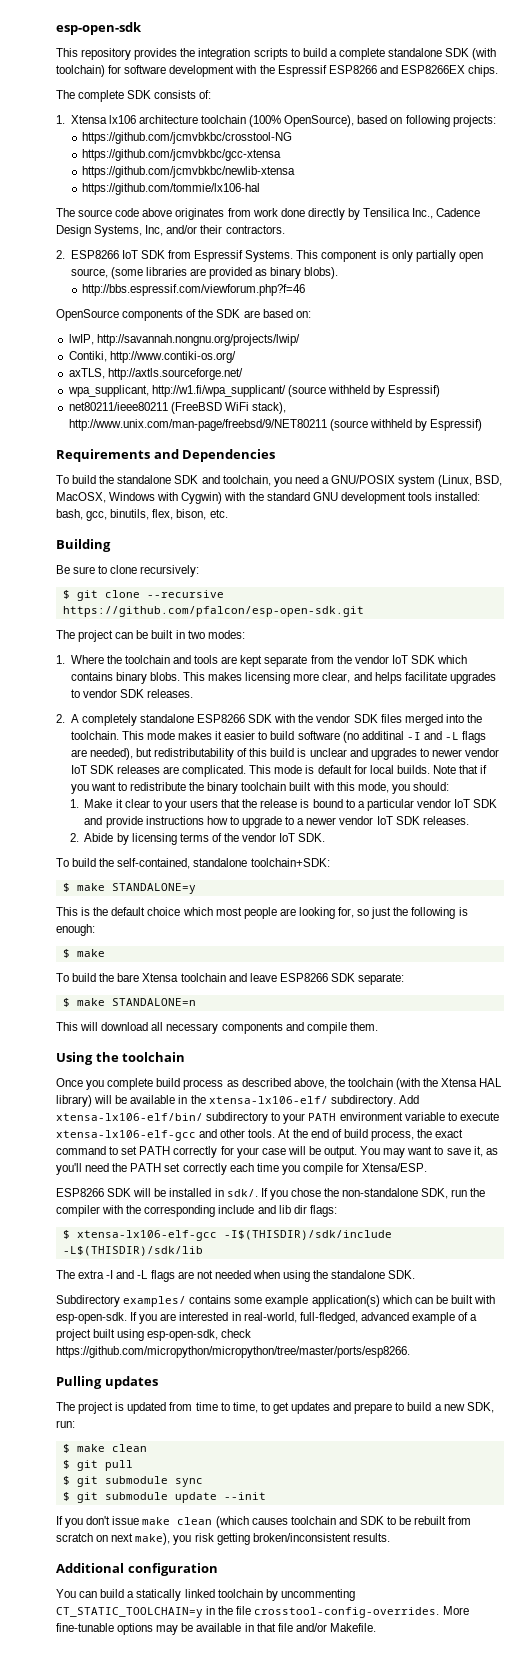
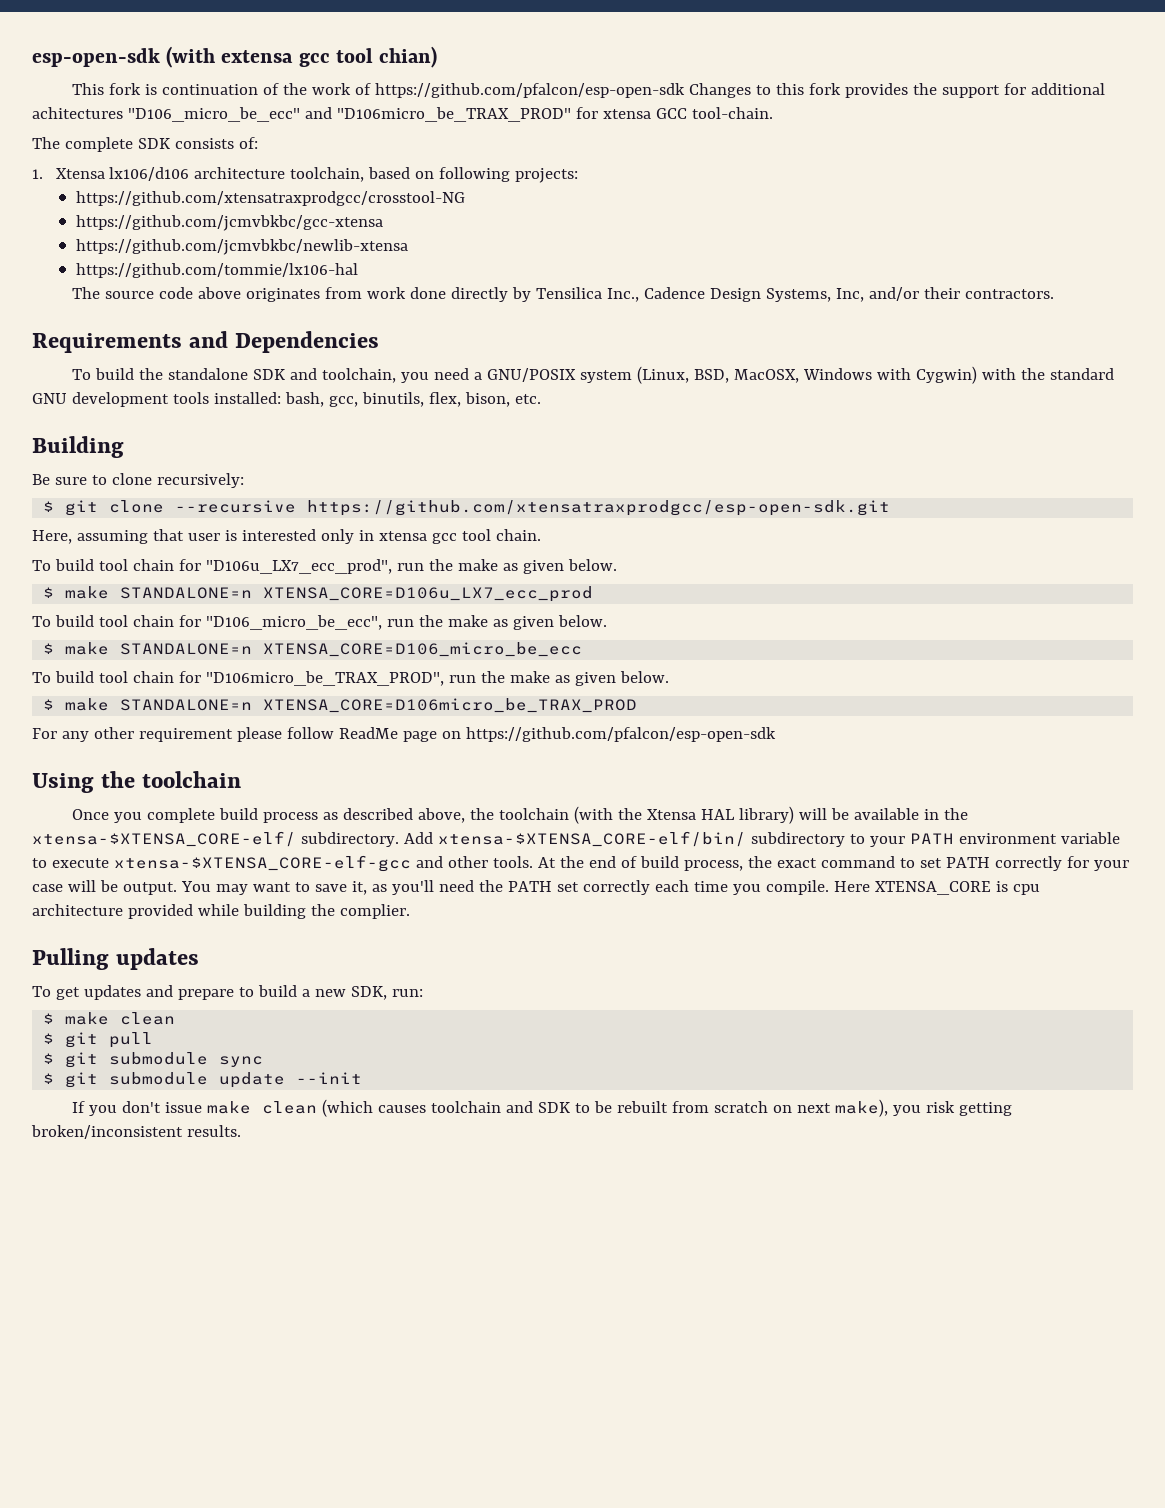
[56,48,497,60] [56,65,499,77] // This repository provides the integration scripts to build a complete standalone SDK (with toolchain) for software development with the Espressif ESP8266 and ESP8266EX chips. -> [166,46,438,68] [72,83,1106,98] [32,107,773,122] (with extensa gcc tool chian) // This fork is continuation of the work of https://github.com/pfalcon/esp-open-sdk Changes to this fork provides the support for additional achitectures "D106_micro_be_ecc" and "D106micro_be_TRAX_PROD" for xtensa GCC tool-chain.
[108,115,355,127] lx106 architecture toolchain (100% OpenSource), -> [109,167,365,182] lx106/d106 architecture toolchain,
[82,132,293,144] https://github.com/jcmvbkbc/crosstool-NG -> [75,191,465,206] https://github.com/xtensatraxprodgcc/crosstool-NG
[56,250,483,262] [70,267,339,279] [82,284,306,296] [56,309,311,321] [68,334,300,346] [68,351,236,363] [68,368,243,380] [67,385,441,397] [68,402,286,414] [68,419,483,431] // 2. ESP8266 IoT SDK from Espressif Systems. This component is only partially open source, (some libraries are provided as binary blobs). // http://bbs.espressif.com/viewforum.php?f=46 // OpenSource components of the SDK are based on: // lwIP, http://savannah.nongnu.org/projects/lwip/ // Contiki, http://www.contiki-os.org/ // axTLS, http://axtls.sourceforge.net/ // wpa_supplicant, http://w1.fi/wpa_supplicant/ (source withheld by Espressif) // net80211/ieee80211 (FreeBSD WiFi stack), http://www.unix.com/man-page/freebsd/9/NET80211 (source withheld by Espressif) -> (1055, 294) none
[62,606,364,617] [56,630,245,642] [56,655,468,667] [70,672,496,684] [70,689,194,698] [56,714,483,726] [70,731,487,743] [70,748,500,760] [70,765,488,777] [70,782,450,794] [69,799,498,811] [84,816,469,828] [69,833,326,845] [56,858,330,869] [62,883,196,894] [56,907,468,919] [56,924,95,936] [62,949,105,958] [56,973,405,985] [62,998,196,1007] [56,1022,378,1034] https://github.com/pfalcon/esp-open-sdk.git // The project can be built in two modes: // 1. Where the toolchain and tools are kept separate from the vendor IoT SDK which contains binary blobs. This makes licensing more clear, and helps facilitate upgrades to vendor SDK releases. // 2. A completely standalone ESP8266 SDK with the vendor SDK files merged into the toolchain. This mode makes it easier to build software (no additinal -I and -L flags are needed), but redistributability of this build is unclear and upgrades to newer vendor IoT SDK releases are complicated. This mode is default for local builds. Note that if you want to redistribute the binary toolchain built with this mode, you should: // 1. Make it clear to your users that the release is bound to a particular vendor IoT SDK and provide instructions how to upgrade to a newer vendor IoT SDK releases. // 2. Abide by licensing terms of the vendor IoT SDK. // To build the self-contained, standalone toolchain+SDK: // $ make STANDALONE=y // This is the default choice which most people are looking for, so just the following is enough: // $ make // To build the bare Xtensa toolchain and leave ESP8266 SDK separate: // $ make STANDALONE=n // This will download all necessary components and compile them. -> [307,500,891,516] [32,529,541,544] [32,559,617,574] [43,586,594,602] [32,615,607,630] [43,642,583,657] [32,671,669,686] [43,698,638,713] [32,727,776,742] https://github.com/xtensatraxprodgcc/esp-open-sdk.git // Here, assuming that user is interested only in xtensa gcc tool chain. // To build tool chain for "D106u_LX7_ecc_prod", run the make as given below. // $ make STANDALONE=n XTENSA_CORE=D106u_LX7_ecc_prod // To build tool chain for "D106_micro_be_ecc", run the make as given below. // $ make STANDALONE=n XTENSA_CORE=D106_micro_be_ecc // To build tool chain for "D106micro_be_TRAX_PROD", run the make as given below. // $ make STANDALONE=n XTENSA_CORE=D106micro_be_TRAX_PROD // For any other requirement please follow ReadMe page on https://github.com/pfalcon/esp-open-sdk
[208,1096,328,1104] xtensa-lx106-elf/ -> [32,831,296,847] xtensa-$XTENSA_CORE-elf/
[56,1113,203,1121] xtensa-lx106-elf/bin/ -> [437,831,746,847] xtensa-$XTENSA_CORE-elf/bin/
[56,1130,196,1141] xtensa-lx106-elf-gcc -> [113,855,411,872] xtensa-$XTENSA_CORE-elf-gcc
[302,1163,428,1175] [56,1188,486,1200] [56,1205,337,1217] [62,1230,392,1241] [62,1246,203,1256] [56,1270,416,1282] [56,1295,496,1307] [56,1312,478,1324] [56,1329,252,1341] [56,1346,410,1358] [56,1376,158,1389] [56,1402,270,1414] compile for Xtensa/ESP. // ESP8266 SDK will be installed in sdk/. If you chose the non-standalone SDK, run the compiler with the corresponding include and lib dir flags: // $ xtensa-lx106-elf-gcc -I$(THISDIR)/sdk/include -L$(THISDIR)/sdk/lib // The extra -I and -L flags are not needed when using the standalone SDK. // Subdirectory examples/ contains some example application(s) which can be built with esp-open-sdk. If you are interested in real-world, full-fledged, advanced example of a project built using esp-open-sdk, check https://github.com/micropython/micropython/tree/master/ports/esp8266. // Pulling updates // The project is updated from time to time, to -> [765,880,1040,895] [32,904,410,919] [32,948,200,970] [32,986,51,997] compile. Here XTENSA_CORE is cpu architecture provided while building the complier. // Pulling updates // To
[56,1563,218,1576] [56,1589,355,1601] [56,1606,469,1618] [56,1623,376,1635] // Additional configuration // You can build a statically linked toolchain by uncommenting CT_STATIC_TOOLCHAIN=y in the file crosstool-config-overrides. More fine-tunable options may be available in that file and/or Makefile. -> (241, 1131) none

